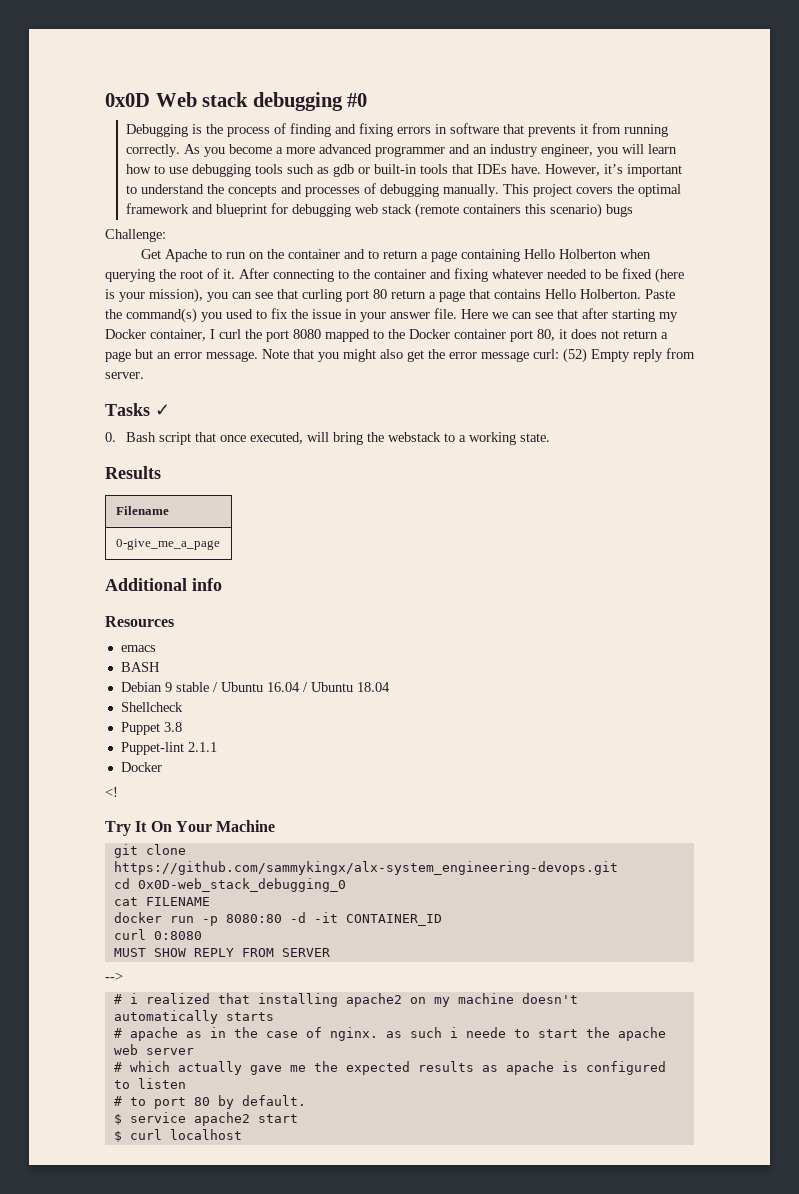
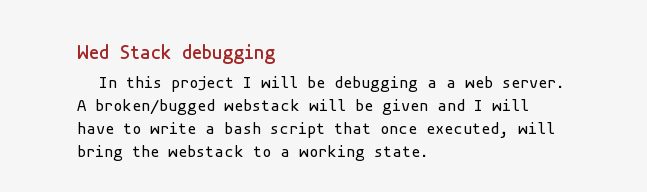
[105,92,368,111] [125,123,668,137] [125,144,677,157] [125,164,682,177] [125,183,681,197] [125,203,633,218] [105,229,166,242] [141,249,652,262] [105,268,684,283] [105,288,675,303] [105,308,678,323] [105,329,668,342] [105,348,695,363] [105,372,144,379] [105,403,170,416] [105,432,156,442] 0x0D Web stack debugging #0 // Debugging is the process of finding and fixing errors in software that prevents it from running correctly. As you become a more advanced programmer and an industry engineer, you will learn how to use debugging tools such as gdb or built-in tools that IDEs have. However, it’s important to understand the concepts and processes of debugging manually. This project covers the optimal framework and blueprint for debugging web stack (remote containers this scenario) bugs // Challenge: // Get Apache to run on the container and to return a page containing Hello Holberton when querying the root of it. After connecting to the container and fixing whatever needed to be fixed (here is your mission), you can see that curling port 80 return a page that contains Hello Holberton. Paste the command(s) you used to fix the issue in your answer file. Here we can see that after starting my Docker container, I curl the port 8080 mapped to the Docker container port 80, it does not return a page but an error message. Note that you might also get the error message curl: (52) Empty reply from server. // Tasks ✓ // 0. Bash -> [77,44,275,64] [98,76,565,92] [77,99,529,115] [77,122,261,134] Wed Stack debugging // In this project I will be debugging a a web server. A broken/bugged webstack will be given and I will have to write a bash
[105,466,161,479] [115,506,169,515] [115,539,220,550] [105,578,222,591] [105,616,174,627] [120,645,156,652] [120,662,160,672] [120,682,390,692] [120,702,183,712] [120,722,182,735] [120,742,217,755] [120,762,162,772] [105,787,118,797] [105,820,276,836] [113,844,186,858] [113,861,618,875] [113,878,346,892] [113,897,210,906] [113,912,442,926] [113,929,202,940] [113,948,330,957] [105,972,123,981] [113,993,578,1007] [113,1010,274,1024] [113,1027,666,1041] [113,1044,194,1055] [113,1061,666,1075] [113,1078,186,1089] [113,1095,306,1109] [113,1112,298,1126] [113,1129,242,1142] // Results // Filename // 0-give_me_a_page // Additional info // Resources // emacs // BASH // Debian 9 stable / Ubuntu 16.04 / Ubuntu 18.04 // Shellcheck // Puppet 3.8 // Puppet-lint 2.1.1 // Docker // <! // Try It On Your Machine // git clone https://github.com/sammykingx/alx-system_engineering-devops.git // cd 0x0D-web_stack_debugging_0 // cat FILENAME // docker run -p 8080:80 -d -it CONTAINER_ID // curl 0:8080 // MUST SHOW REPLY FROM SERVER // --> // # i realized that installing apache2 on my machine doesn't automatically starts // # apache as in the case of nginx. as such i neede to start the apache web server // # which actually gave me the expected results as apache is configured to listen // # to port 80 by default. // $ service apache2 start // $ curl localhost -> (429, 151) none

